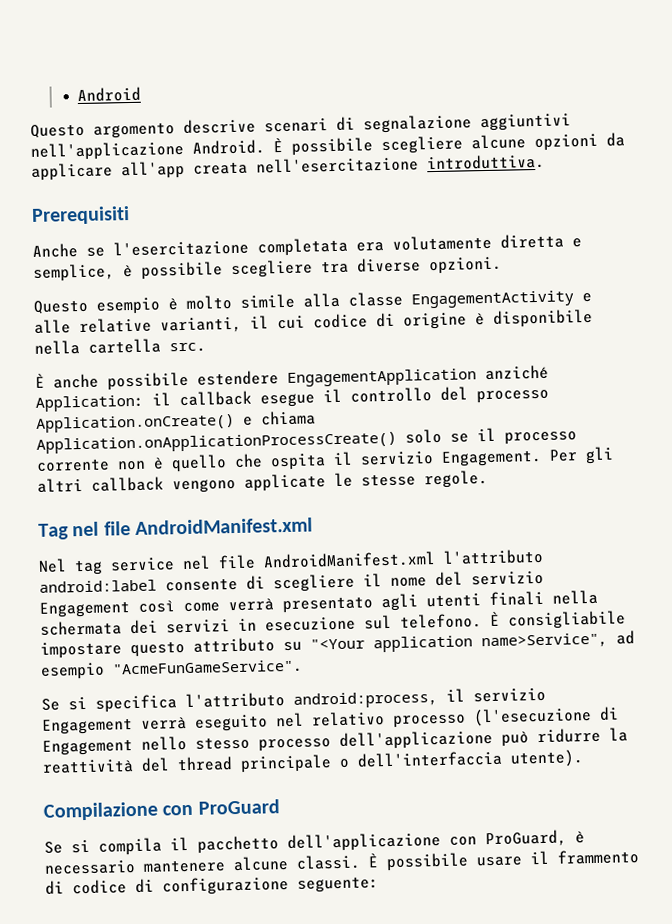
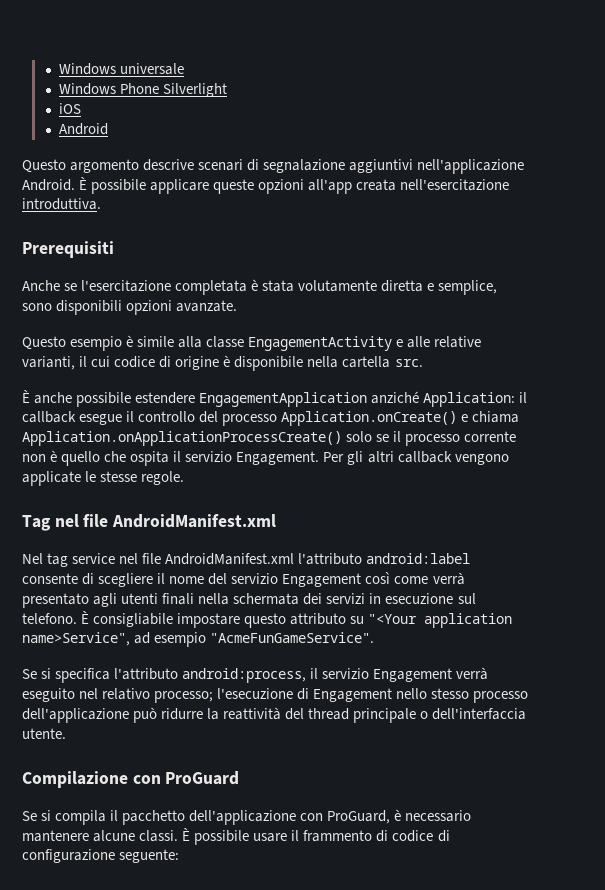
(76, 94) none -> [59,63,185,75] [59,83,228,97] [59,103,82,114] Windows universale // Windows Phone Silverlight // iOS //
[381,132,625,155] [31,162,113,181] scegliere alcune opzioni da applicare -> [150,179,305,194] applicare queste opzioni
[356,242,384,252] era -> [251,279,295,292] è stata
[123,256,502,280] è possibile scegliere tra diverse opzioni. -> [22,300,238,315] sono disponibili opzioni avanzate.
[186,295,232,310] molto -> (134, 341) none
[393,707,592,728] processo (l'esecuzione -> [154,688,294,703] processo; l'esecuzione
[510,749,584,768] utente). -> [22,728,66,739] utente.

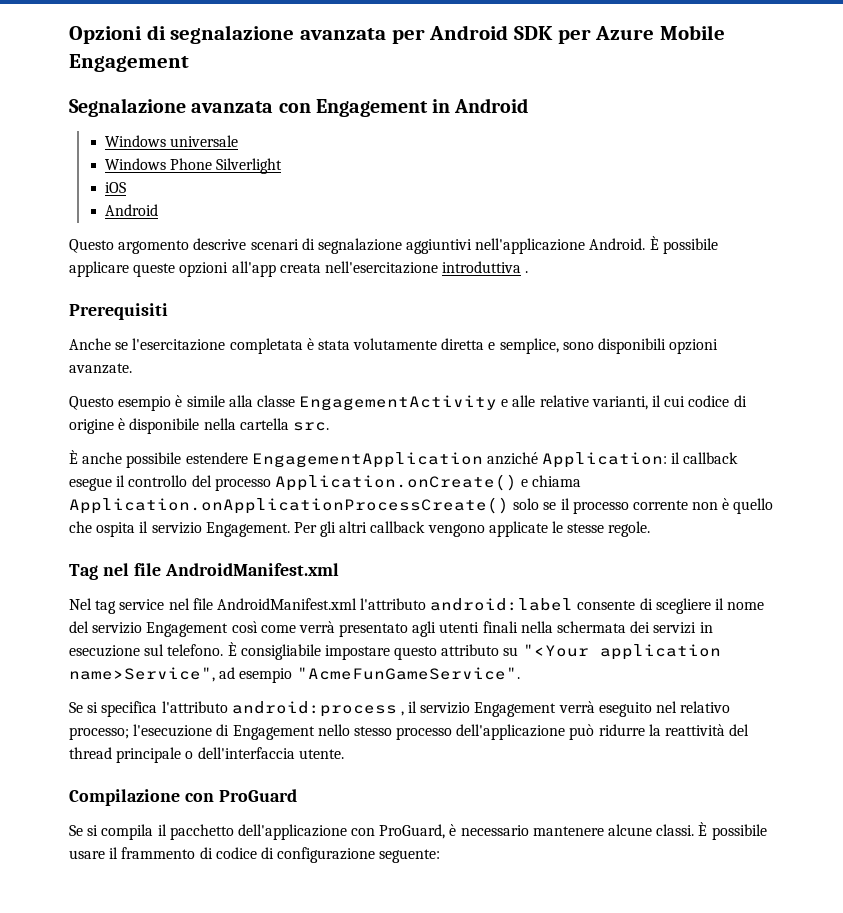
(59, 69) none -> [69,25,726,44] [69,54,189,72] [69,98,529,117] Opzioni di segnalazione avanzata per Android SDK per Azure Mobile Engagement // Segnalazione avanzata con Engagement in Android //
[22,198,101,210] introduttiva. -> [442,261,529,273] introduttiva .
[182,668,307,683] android:process, -> [231,701,404,717] android:process ,

